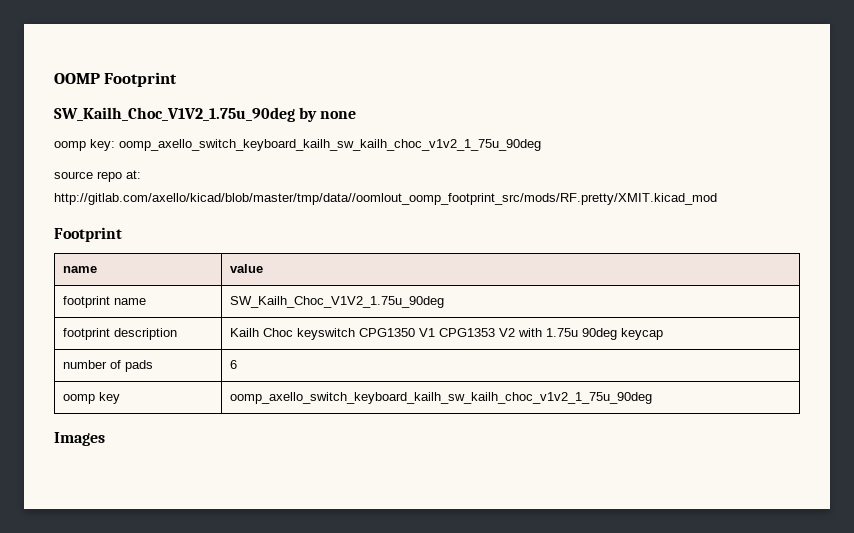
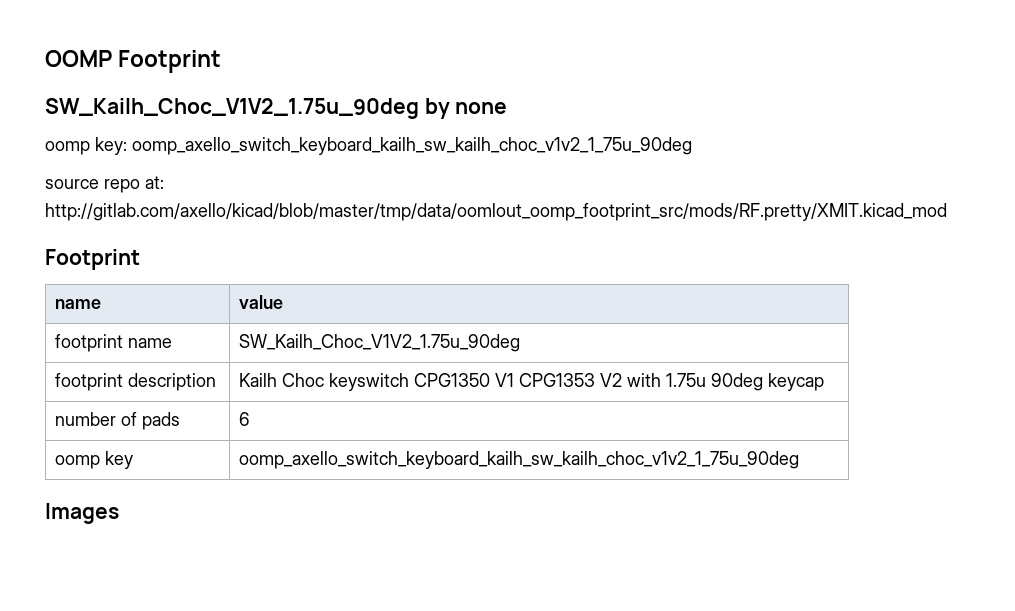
[54,193,717,205] http://gitlab.com/axello/kicad/blob/master/tmp/data//oomlout_oomp_footprint_src/mods/RF.pretty/XMIT.kicad_mod -> [45,203,947,221] http://gitlab.com/axello/kicad/blob/master/tmp/data/oomlout_oomp_footprint_src/mods/RF.pretty/XMIT.kicad_mod

